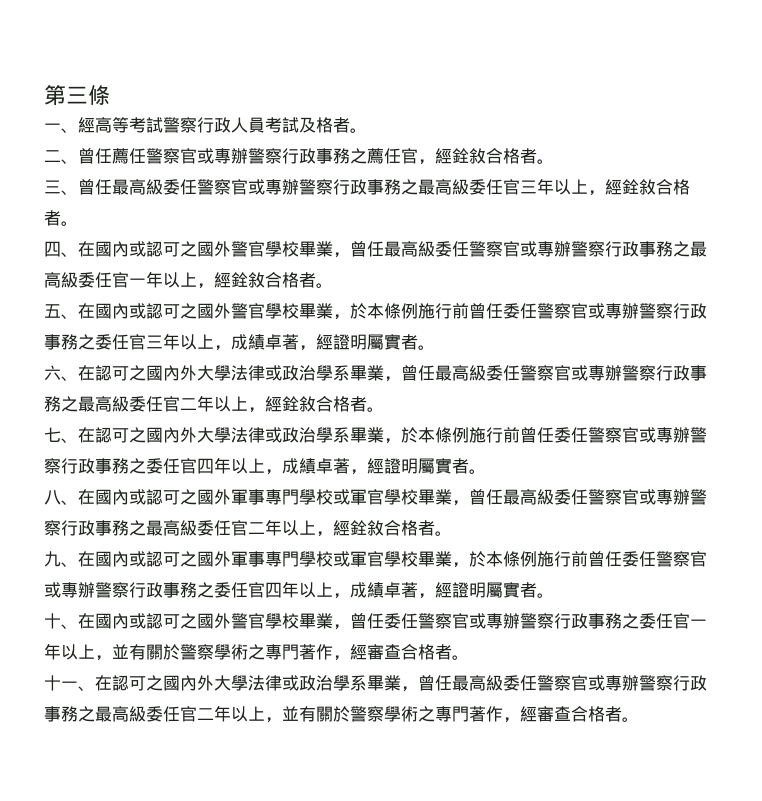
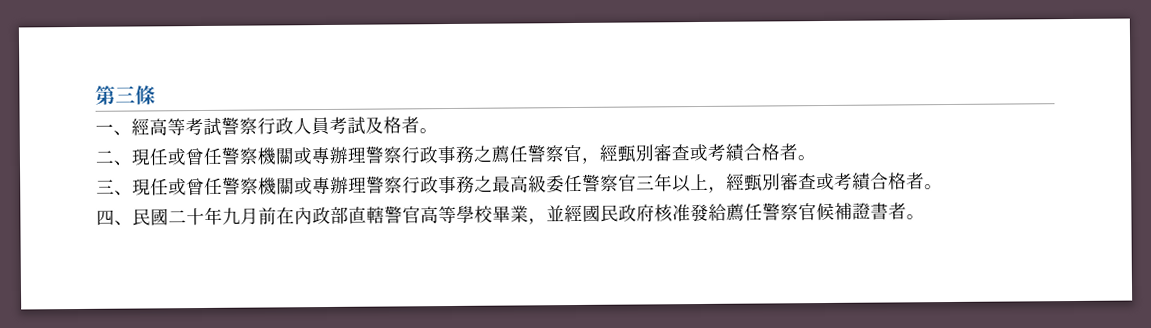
[78,148,248,164] 曾任薦任警察官或專辦 -> [131,146,366,166] 現任或曾任警察機關或專辦理
[401,148,554,165] [44,179,503,195] 官，經銓敘合格者。 // 三、曾任最高級委任警察官或專辦警察行政事務之最高級委任 -> [527,143,816,164] [96,173,619,196] 警察官，經甄別審查或考績合格者。 // 三、現任或曾任警察機關或專辦理警察行政事務之最高級委任警察
[622,179,656,195] 銓敘 -> [744,172,872,192] 甄別審查或考績
[78,241,707,258] [44,271,333,289] [44,303,707,320] [44,333,435,351] [44,365,707,382] [44,395,384,413] [44,427,707,444] [44,457,486,475] [44,489,707,506] [44,519,452,537] [44,551,707,568] [44,581,554,599] [44,613,707,630] [44,643,469,661] [44,675,707,692] [44,705,605,723] 在國內或認可之國外警官學校畢業，曾任最高級委任警察官或專辦警察行政事務之最高級委任官一年以上，經銓敘合格者。 // 五、在國內或認可之國外警官學校畢業，於本條例施行前曾任委任警察官或專辦警察行政事務之委任官三年以上，成績卓著，經證明屬實者。 // 六、在認可之國內外大學法律或政治學系畢業，曾任最高級委任警察官或專辦警察行政事務之最高級委任官二年以上，經銓敘合格者。 // 七、在認可之國內外大學法律或政治學系畢業，於本條例施行前曾任委任警察官或專辦警察行政事務之委任官四年以上，成績卓著，經證明屬實者。 // 八、在國內或認可之國外軍事專門學校或軍官學校畢業，曾任最高級委任警察官或專辦警察行政事務之最高級委任官二年以上，經銓敘合格者。 // 九、在國內或認可之國外軍事專門學校或軍官學校畢業，於本條例施行前曾任委任警察官或專辦警察行政事務之委任官四年以上，成績卓著，經證明屬實者。 // 十、在國內或認可之國外警官學校畢業，曾任委任警察官或專辦警察行政事務之委任官一年以上，並有關於警察學術之專門著作，經審查合格者。 // 十一、在認可之國內外大學法律或政治學系畢業，曾任最高級委任警察官或專辦警察行政事務之最高級委任官二年以上，並有關於警察學術之專門著作，經審查合格 -> [132,202,889,226] 民國二十年九月前在內政部直轄警官高等學校畢業，並經國民政府核准發給薦任警察官候補證書

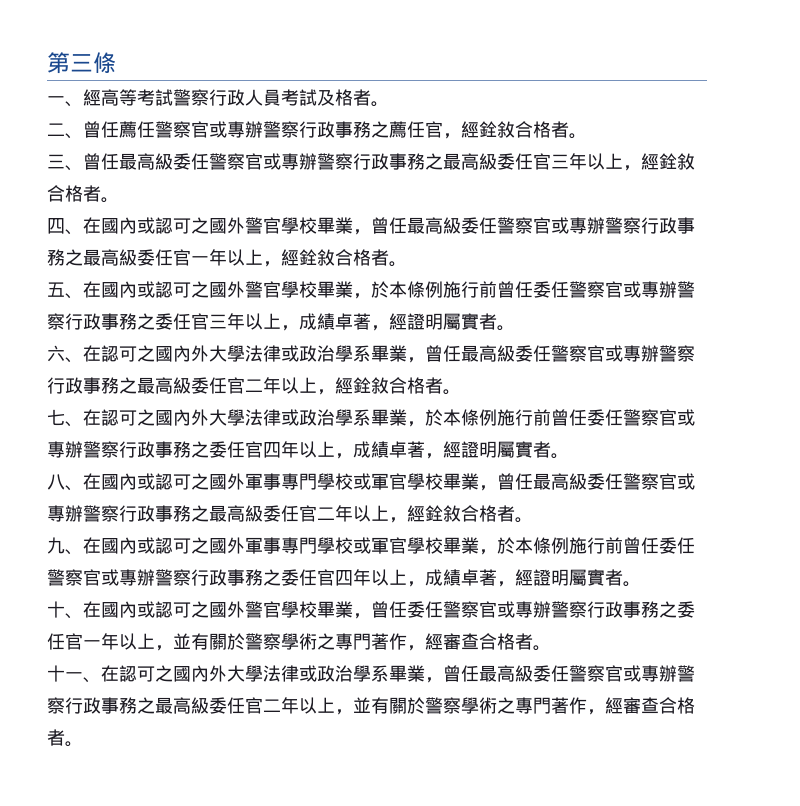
[131,146,366,166] 現任或曾任警察機關或專辦理 -> [83,121,263,138] 曾任薦任警察官或專辦
[527,143,816,164] [96,173,619,196] 警察官，經甄別審查或考績合格者。 // 三、現任或曾任警察機關或專辦理警察行政事務之最高級委任警察 -> [425,121,587,139] [47,153,533,171] 官，經銓敘合格者。 // 三、曾任最高級委任警察官或專辦警察行政事務之最高級委任
[744,172,872,192] 甄別審查或考績 -> [659,153,695,170] 銓敘
[132,202,889,226] 民國二十年九月前在內政部直轄警官高等學校畢業，並經國民政府核准發給薦任警察官候補證書 -> [83,217,695,235] [47,249,407,267] [47,281,695,299] [47,313,515,331] [47,345,695,363] [47,377,461,395] [47,409,695,427] [47,441,569,459] [47,473,695,491] [47,505,533,523] [47,537,695,555] [47,569,641,587] [47,601,695,619] [47,633,551,651] [47,665,695,683] [47,697,695,715] 在國內或認可之國外警官學校畢業，曾任最高級委任警察官或專辦警察行政事務之最高級委任官一年以上，經銓敘合格者。 // 五、在國內或認可之國外警官學校畢業，於本條例施行前曾任委任警察官或專辦警察行政事務之委任官三年以上，成績卓著，經證明屬實者。 // 六、在認可之國內外大學法律或政治學系畢業，曾任最高級委任警察官或專辦警察行政事務之最高級委任官二年以上，經銓敘合格者。 // 七、在認可之國內外大學法律或政治學系畢業，於本條例施行前曾任委任警察官或專辦警察行政事務之委任官四年以上，成績卓著，經證明屬實者。 // 八、在國內或認可之國外軍事專門學校或軍官學校畢業，曾任最高級委任警察官或專辦警察行政事務之最高級委任官二年以上，經銓敘合格者。 // 九、在國內或認可之國外軍事專門學校或軍官學校畢業，於本條例施行前曾任委任警察官或專辦警察行政事務之委任官四年以上，成績卓著，經證明屬實者。 // 十、在國內或認可之國外警官學校畢業，曾任委任警察官或專辦警察行政事務之委任官一年以上，並有關於警察學術之專門著作，經審查合格者。 // 十一、在認可之國內外大學法律或政治學系畢業，曾任最高級委任警察官或專辦警察行政事務之最高級委任官二年以上，並有關於警察學術之專門著作，經審查合格

